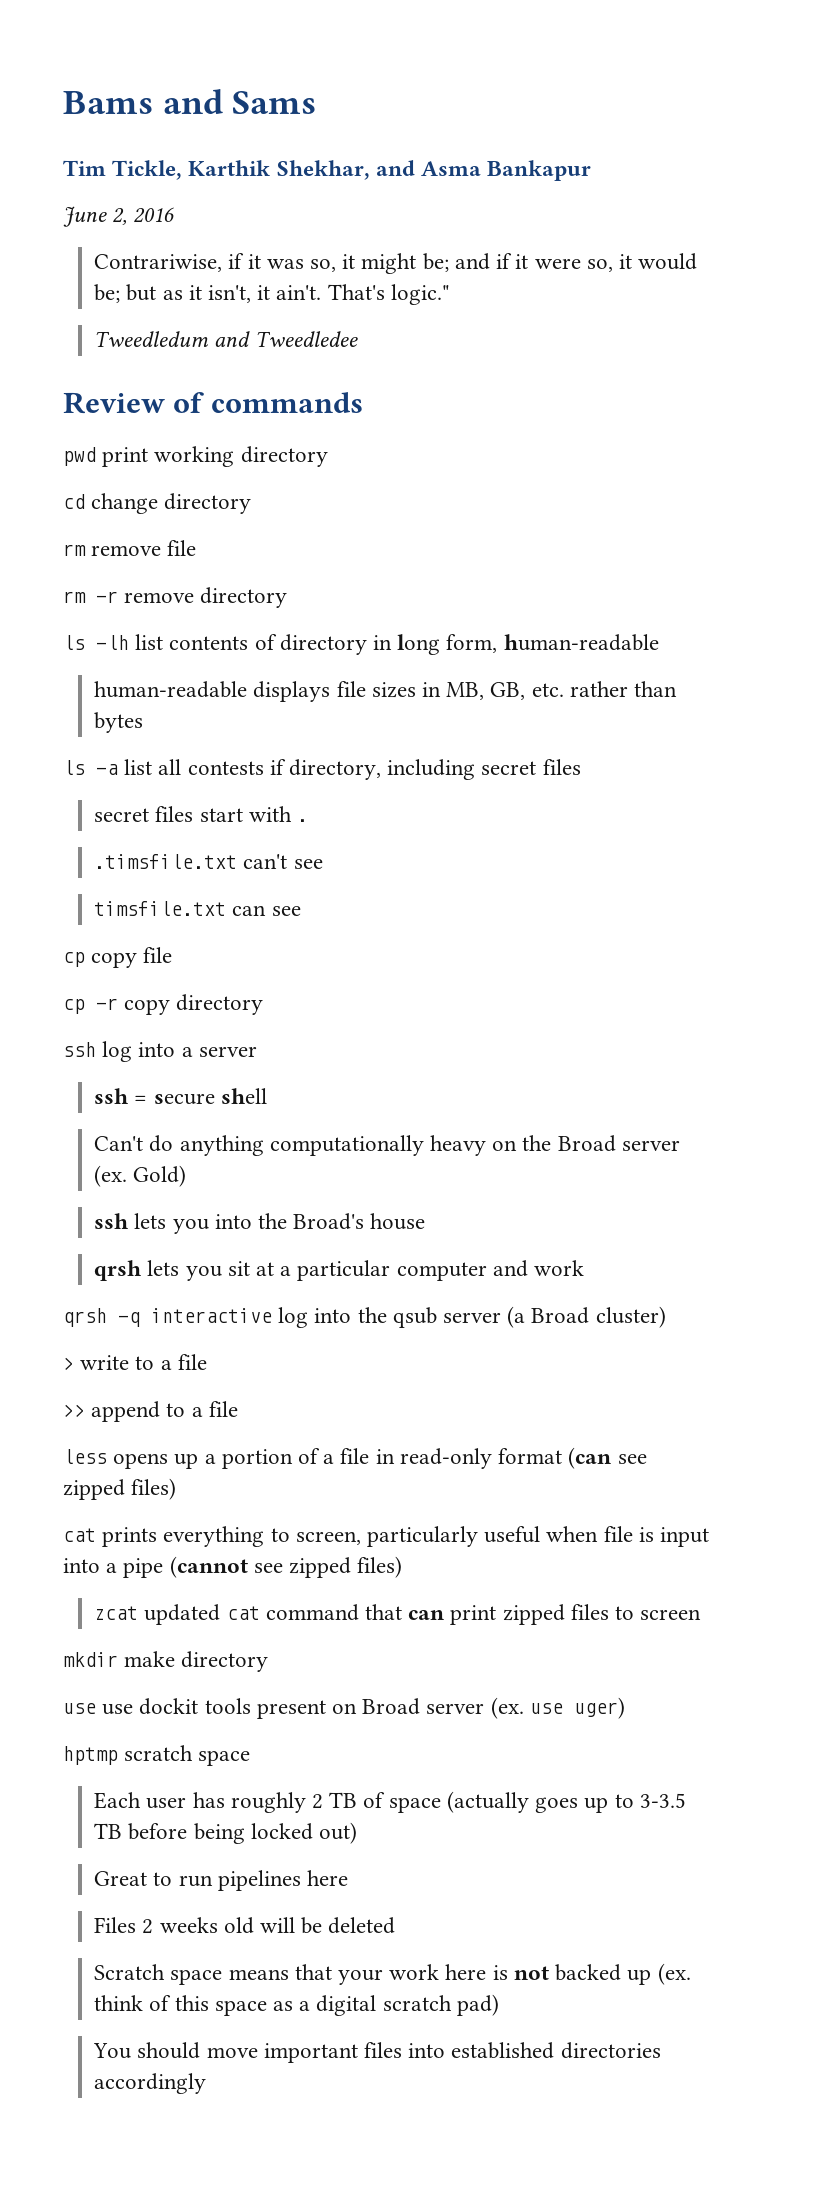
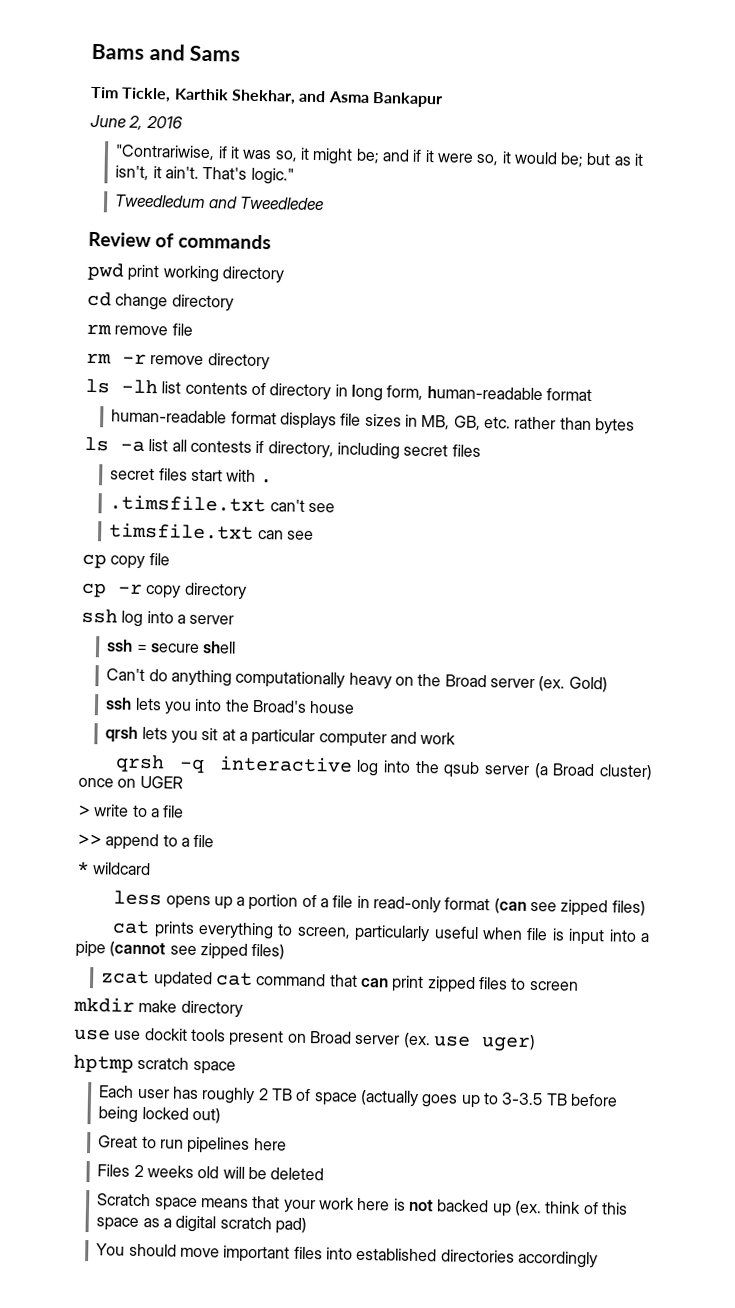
[94,254,223,272] Contrariwise, -> [115,144,216,161] "Contrariwise,
[94,681,248,698] // human-readable -> [545,388,592,401] [111,409,277,425] format // human-readable format
(666, 1317) none -> [78,775,183,789] once on UGER
(238, 1409) none -> [77,861,152,876] // * wildcard

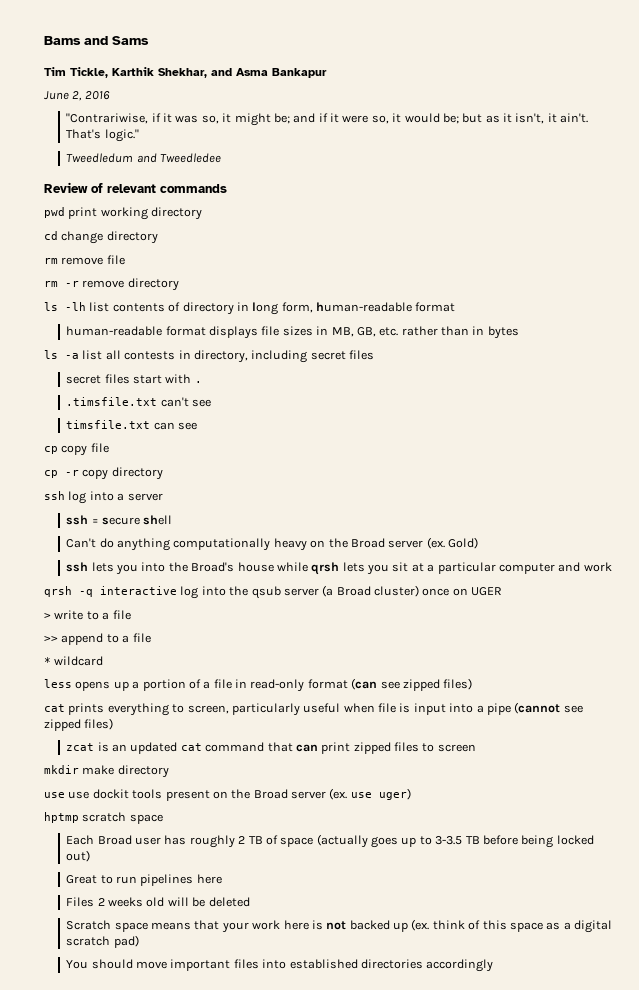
(175, 240) none -> [107,184,156,193] relevant
(592, 423) none -> [472,326,485,335] in
[255,440,265,454] if -> [178,350,191,359] in
(356, 707) // -> [276,562,308,572] while
(151, 977) none -> [97,742,128,752] is an
(307, 1038) none -> [231,789,251,799] the
(135, 1091) none -> [97,835,132,845] Broad

